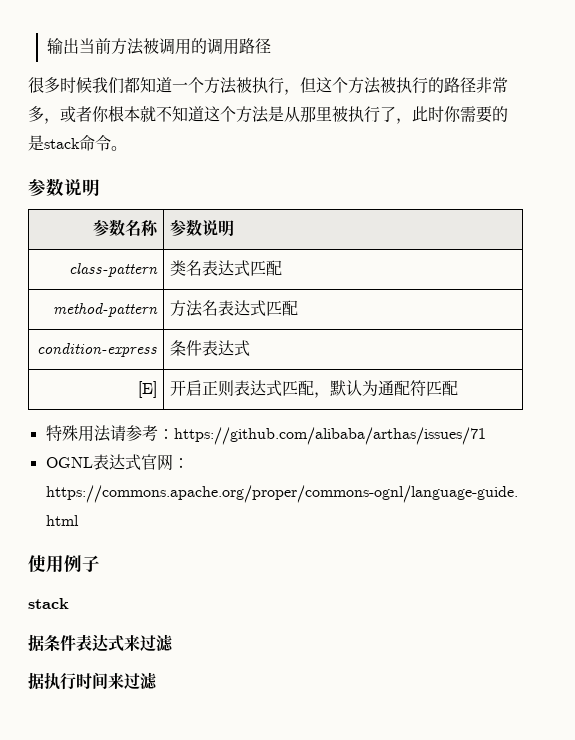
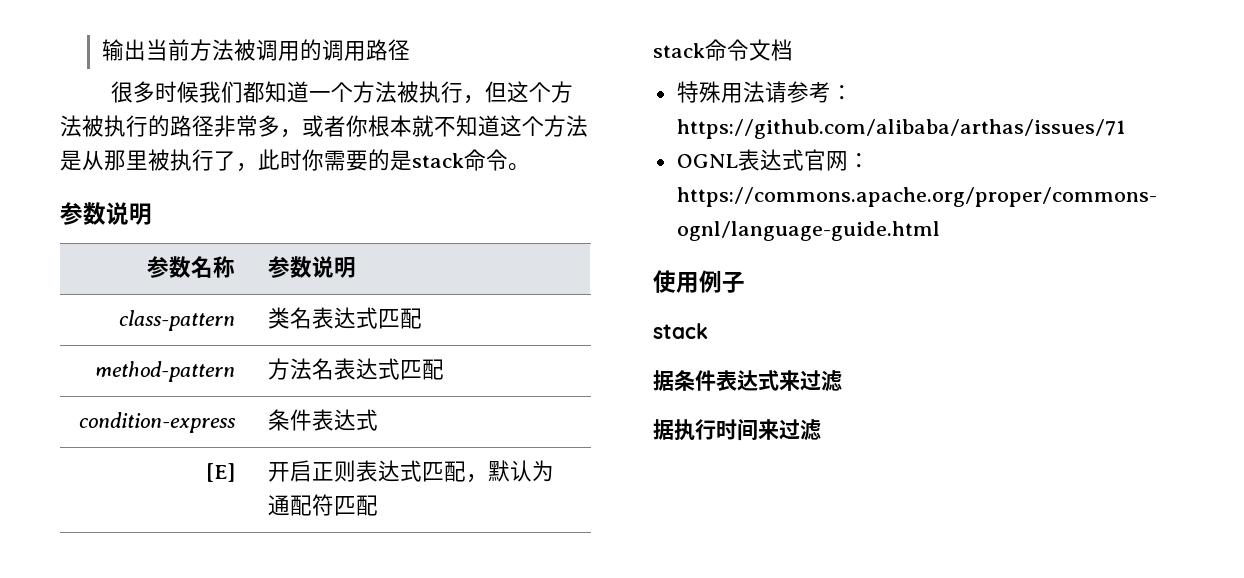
(459, 388) none -> [653,39,793,61] // stack命令文档

